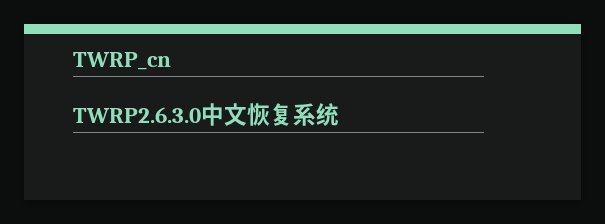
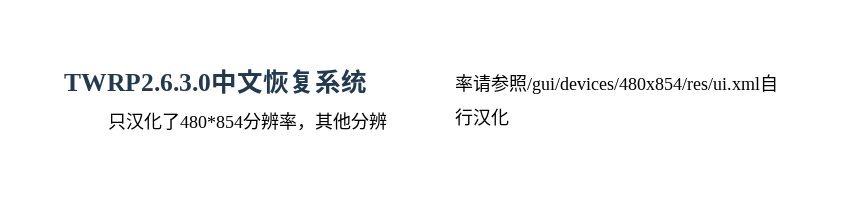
[73,52,171,70] TWRP_cn // -> (64, 82) none
(339, 114) none -> [108,112,388,131] [455,74,778,94] [455,108,509,126] // 只汉化了480*854分辨率，其他分辨率请参照/gui/devices/480x854/res/ui.xml自行汉化

